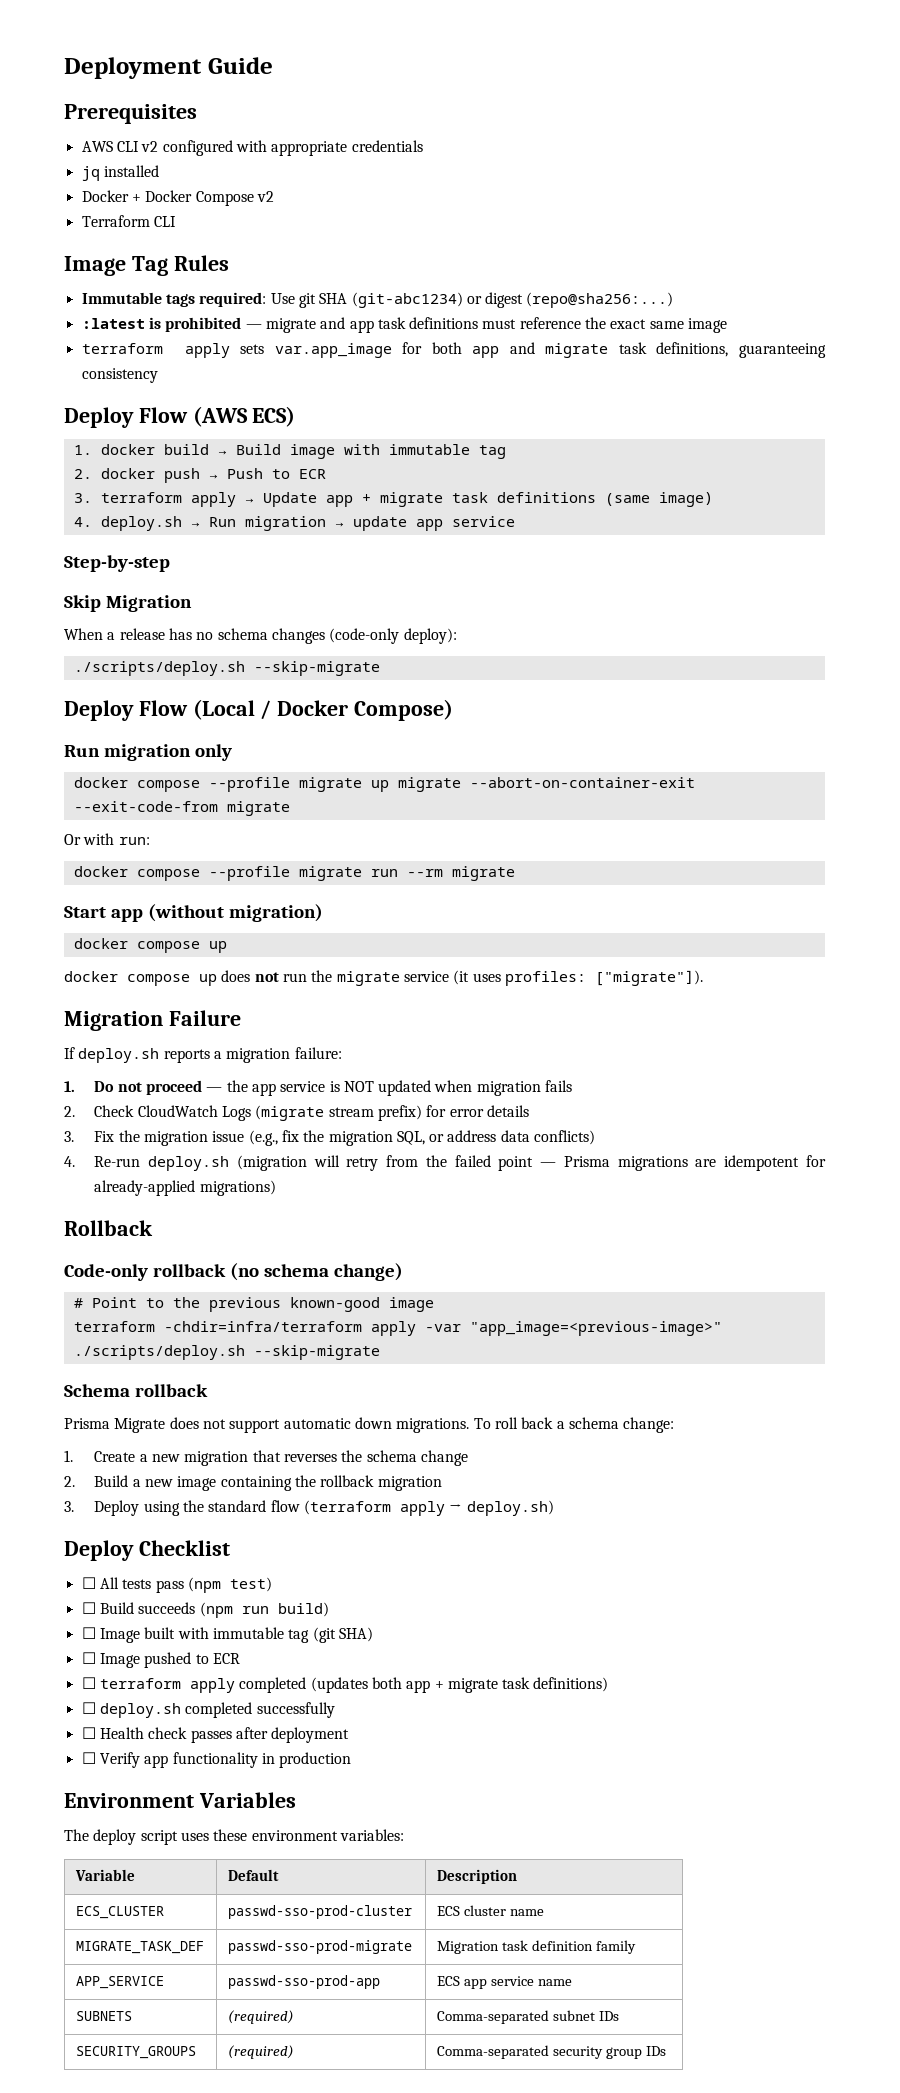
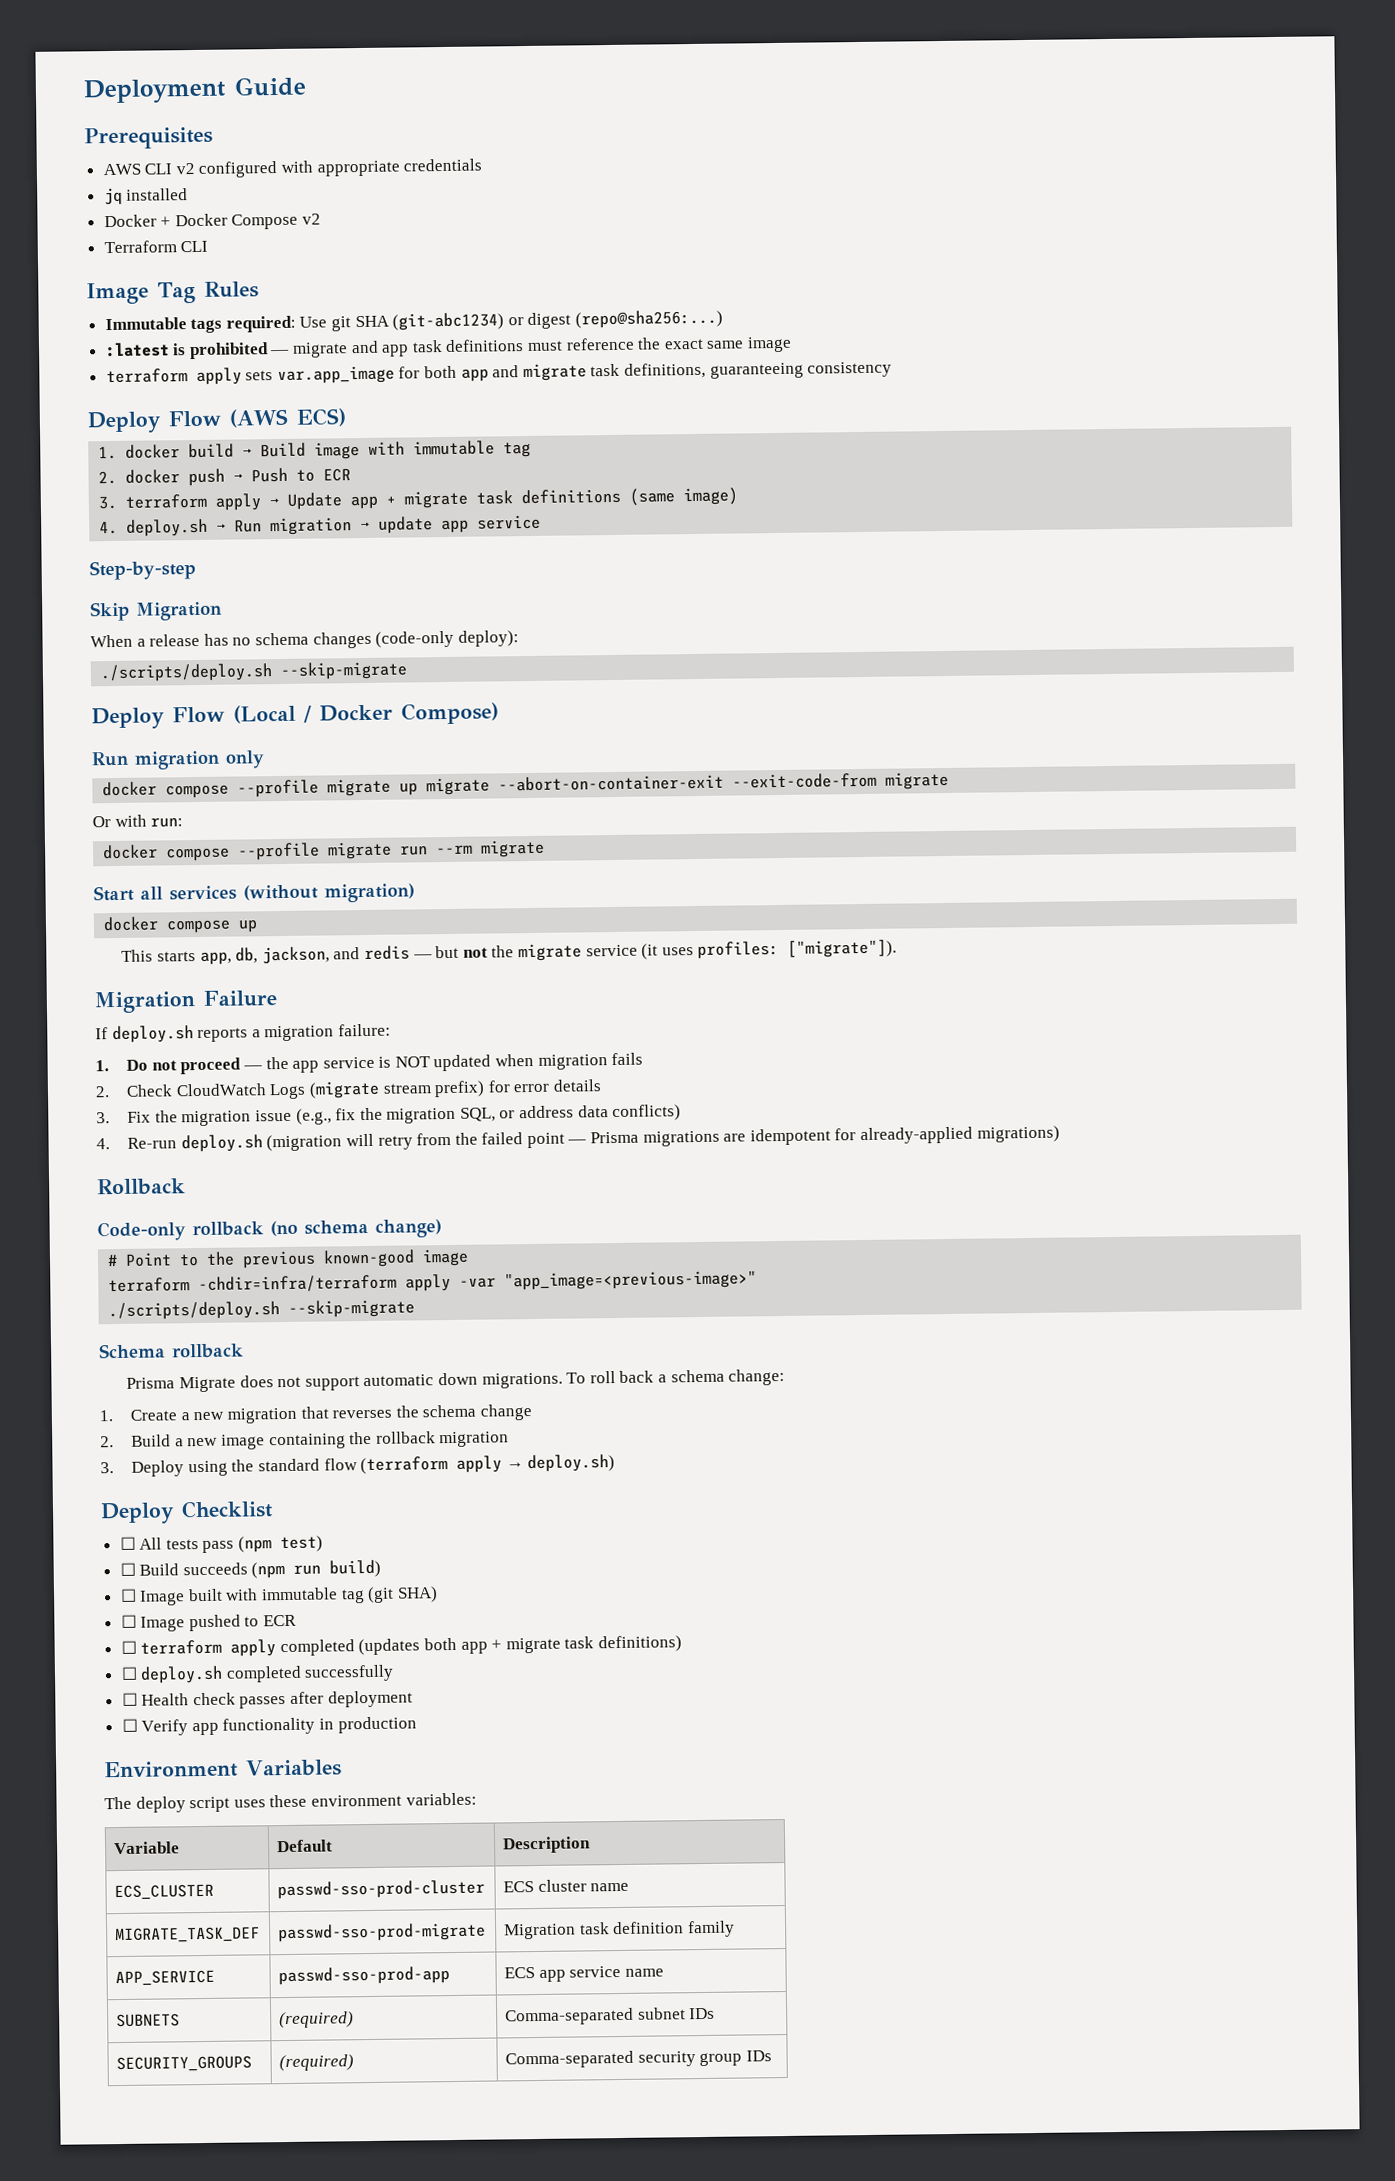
[110,909,143,922] app -> [140,885,237,901] all services
[64,970,307,986] docker compose up does not run -> [121,945,488,965] This starts app, db, jackson, and redis — but not

